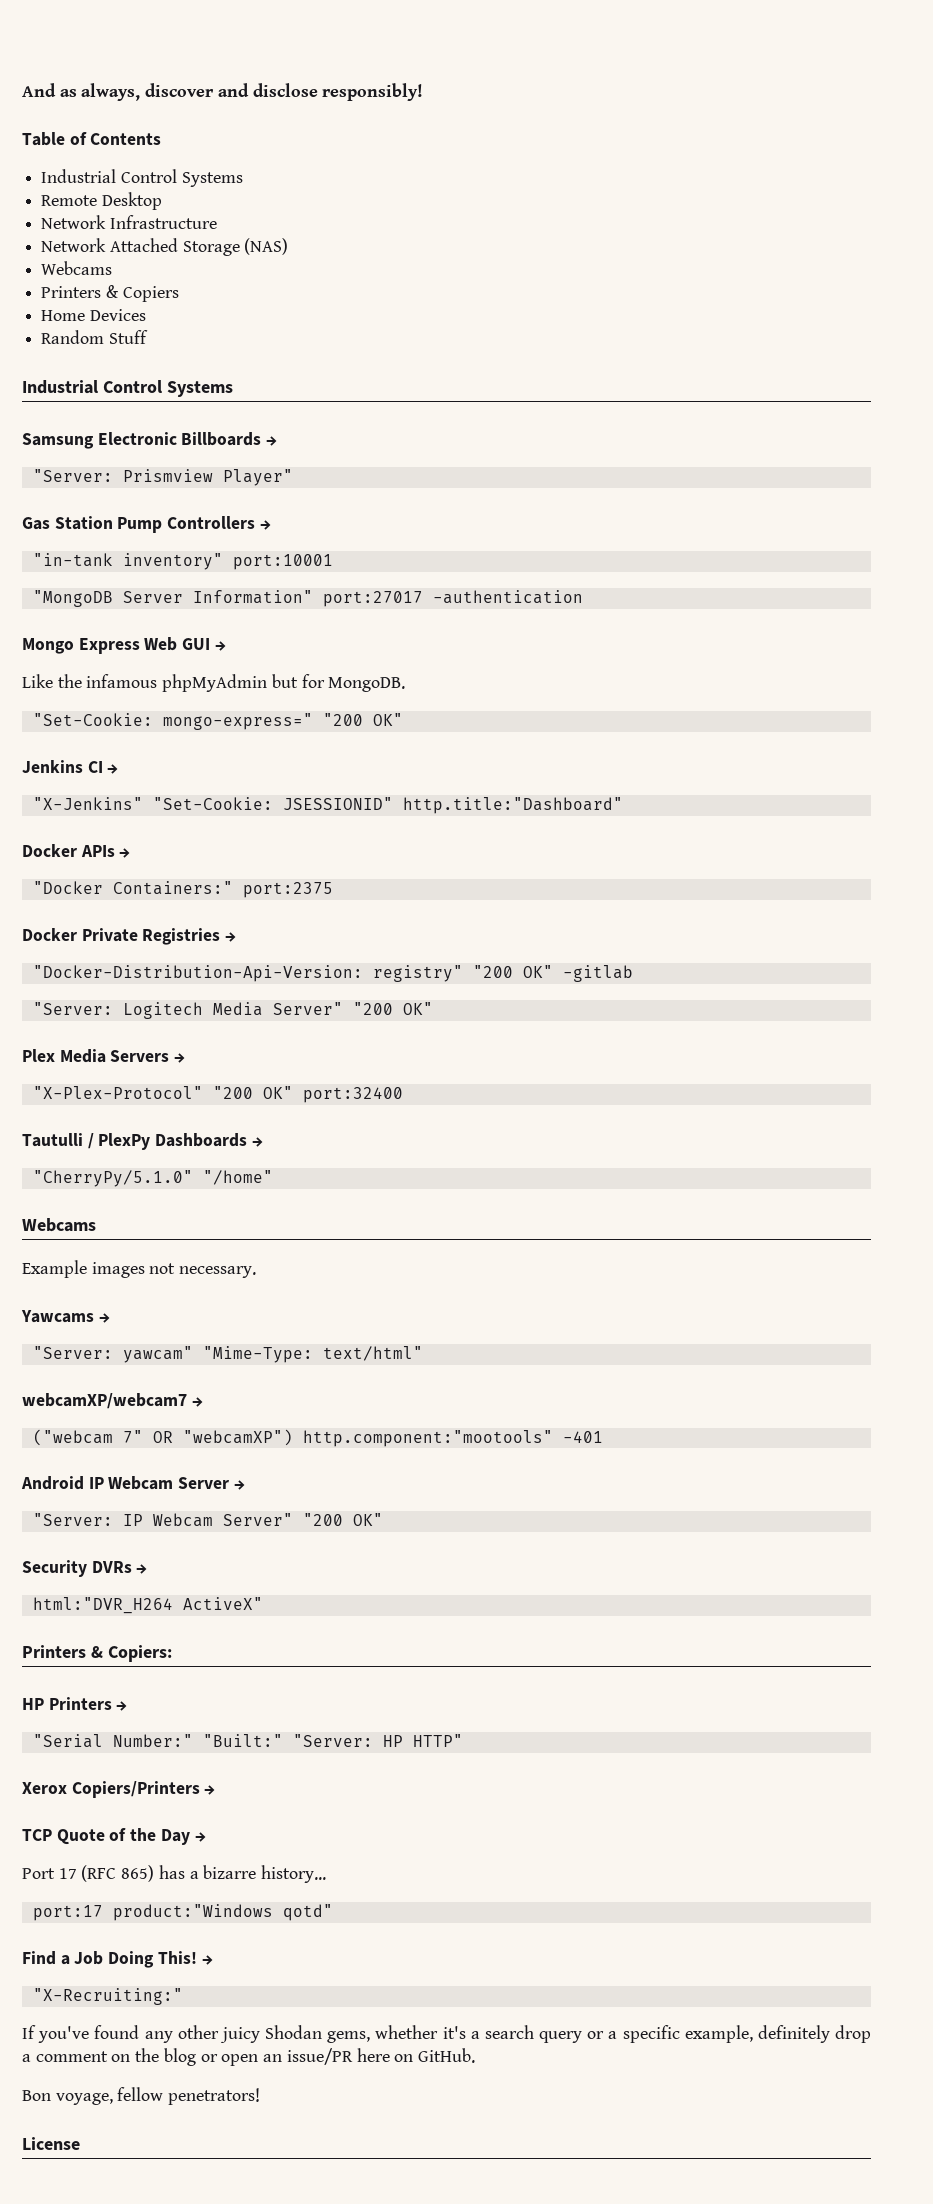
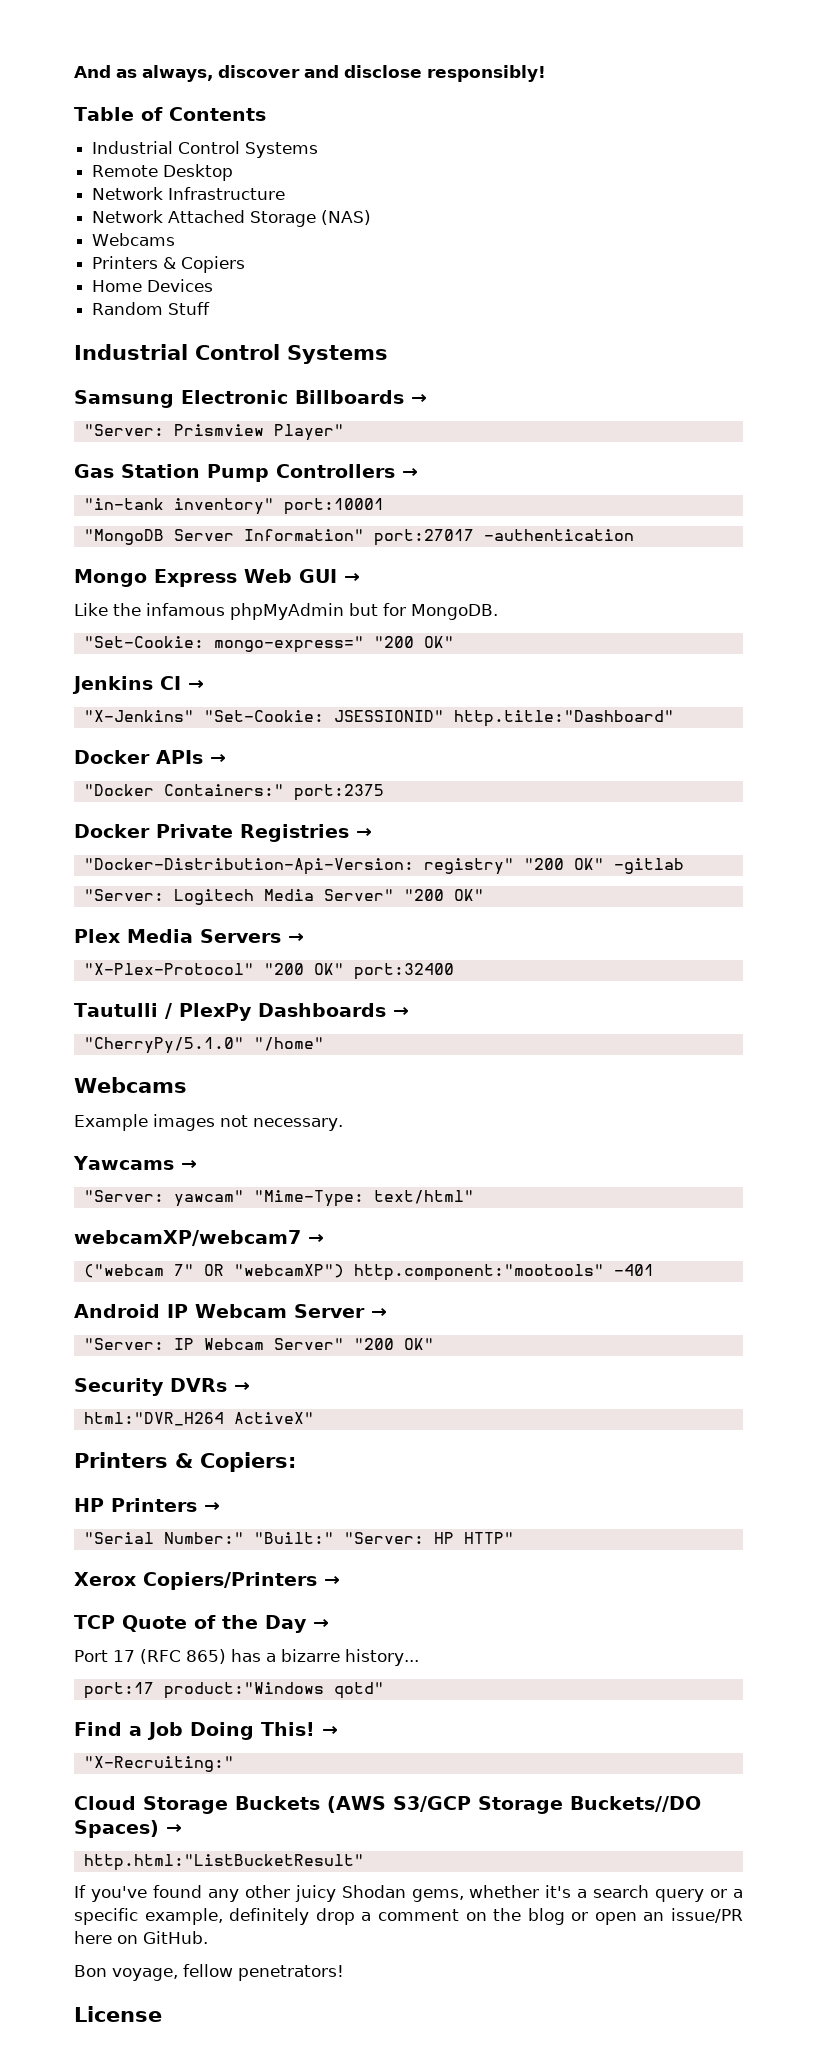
(183, 1996) none -> [74,1796,701,1814] [74,1820,182,1838] [83,1854,364,1871] // Cloud Storage Buckets (AWS S3/GCP Storage Buckets//DO Spaces) → // http.html:"ListBucketResult"

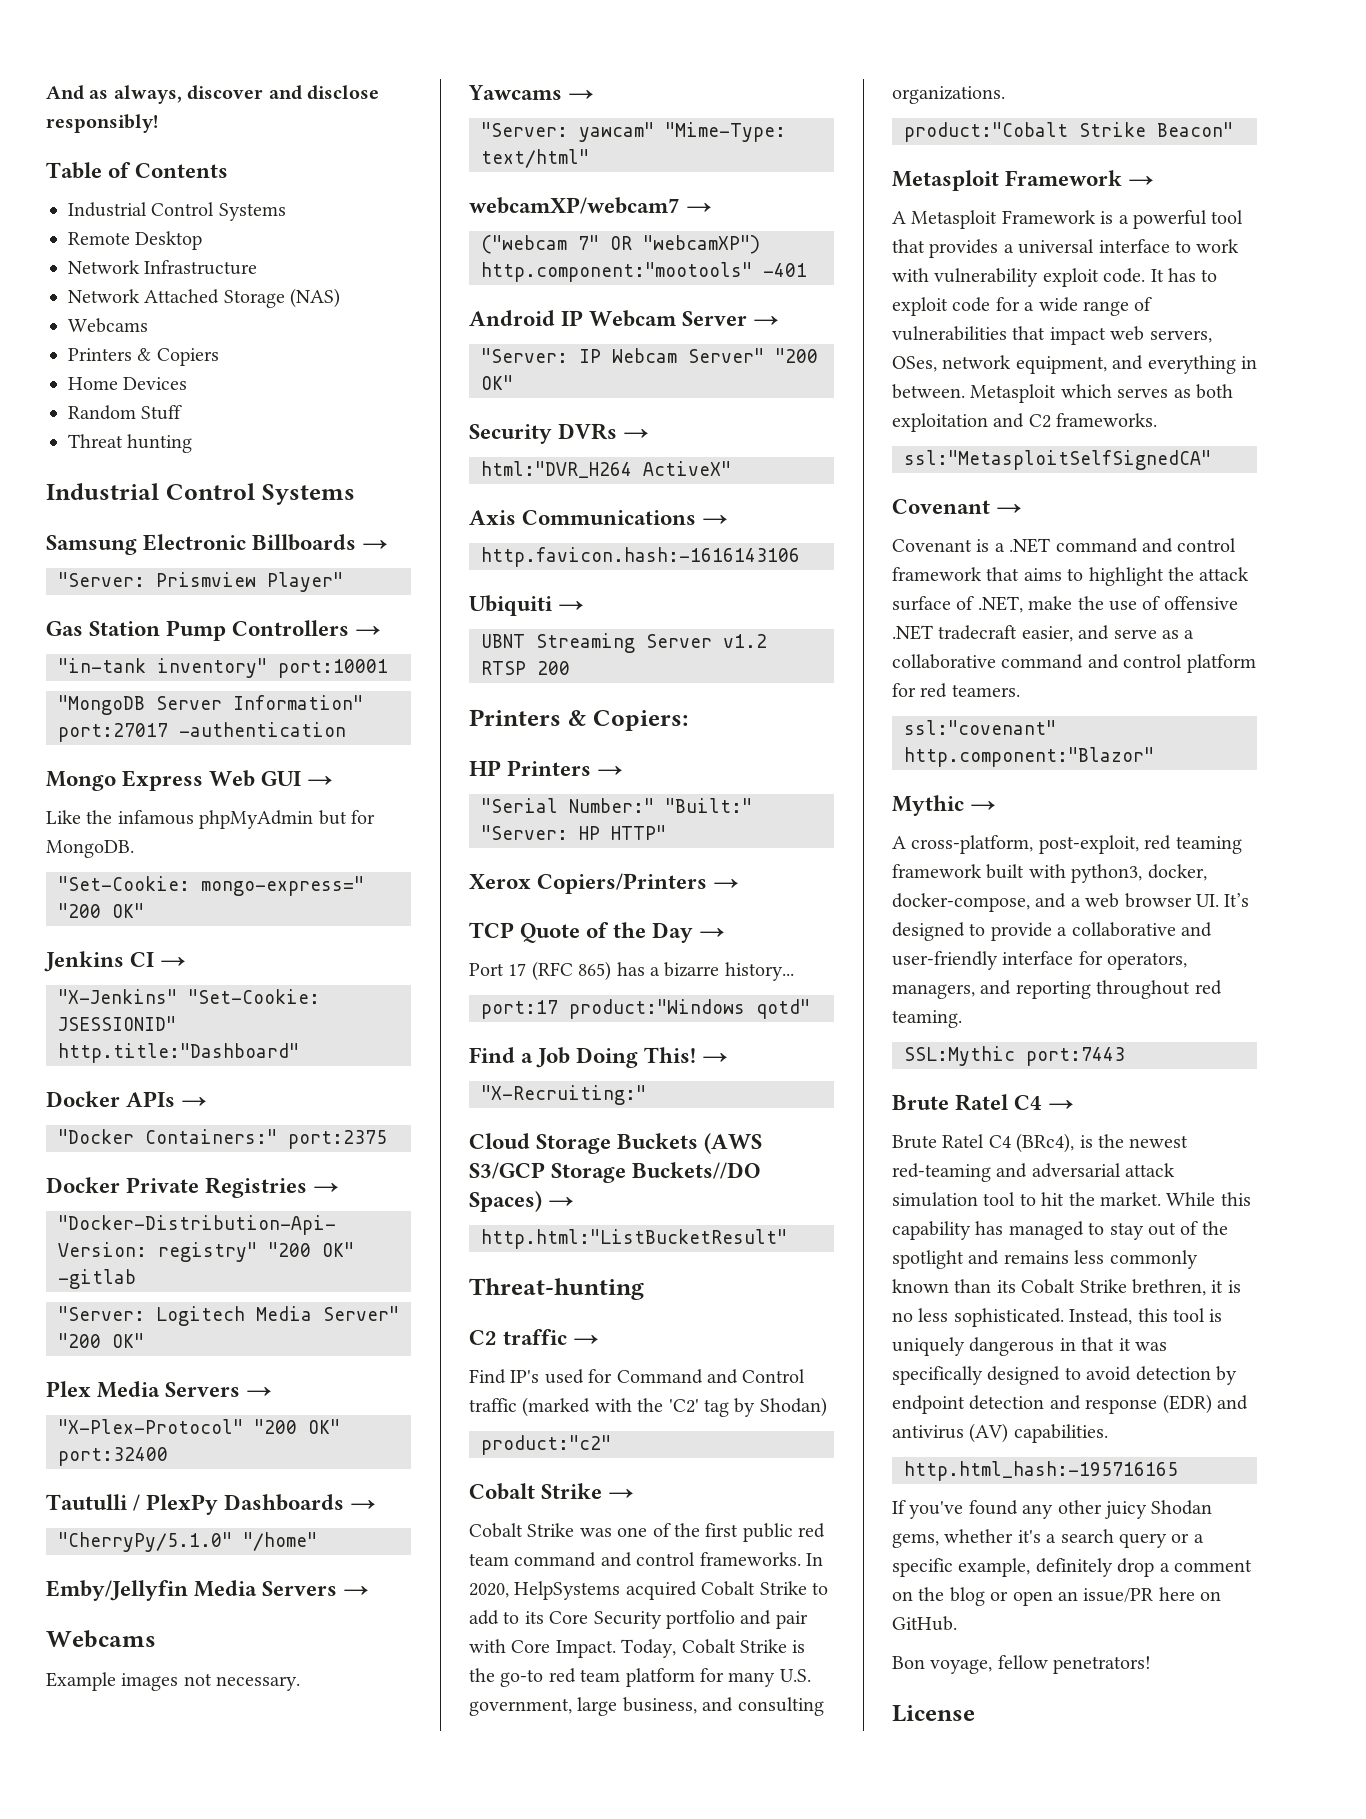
(211, 308) none -> [68,434,193,453] // Threat hunting
(324, 1044) none -> [46,1580,370,1601] // Emby/Jellyfin Media Servers →
(314, 1418) none -> [469,510,729,525] [481,547,800,567] [469,595,585,616] [481,633,767,653] [481,661,570,675] // Axis Communications → // http.favicon.hash:-1616143106 // Ubiquiti → // UBNT Streaming Server v1.2 RTSP 200
(364, 1862) none -> [469,1278,644,1300] [469,1329,600,1345] [469,1369,806,1384] [469,1397,827,1417] [481,1435,611,1455] [469,1483,635,1500] [469,1523,826,1542] [469,1552,823,1567] [469,1581,828,1600] [469,1610,808,1629] [469,1639,806,1658] [469,1668,811,1687] [469,1697,824,1716] [892,86,1005,104] [904,122,1233,142] [892,170,1155,191] [892,210,1244,229] [892,239,1240,258] [892,268,1218,287] [892,297,1153,316] [892,326,1212,345] [892,355,1257,374] [892,384,1233,403] [892,413,1158,432] [904,450,1211,470] [892,499,1023,514] [892,538,1237,553] [892,567,1250,586] [892,596,1238,613] [892,625,1195,642] [892,654,1256,673] [892,683,1020,698] [904,720,1056,735] [904,747,1154,767] [892,795,997,816] [892,835,1242,854] [892,864,1207,883] [892,893,1250,912] [892,922,1212,941] [892,951,1188,970] [892,980,1222,999] [892,1010,962,1028] [904,1046,1125,1066] [892,1094,1075,1111] [892,1133,1189,1153] [892,1163,1176,1182] [892,1192,1251,1207] [892,1221,1228,1240] [892,1250,1198,1269] [892,1279,1241,1296] [892,1308,1223,1327] [892,1337,1167,1356] [892,1366,1237,1385] [892,1394,1248,1414] [892,1423,1108,1443] [904,1461,1178,1481] // Threat-hunting // C2 traffic → // Find IP's used for Command and Control traffic (marked with the 'C2' tag by Shodan) // product:"c2" // Cobalt Strike → // Cobalt Strike was one of the first public red team command and control frameworks. In 2020, HelpSystems acquired Cobalt Strike to add to its Core Security portfolio and pair with Core Impact. Today, Cobalt Strike is the go-to red team platform for many U.S. government, large business, and consulting organizations. // product:"Cobalt Strike Beacon" // Metasploit Framework → // A Metasploit Framework is a powerful tool that provides a universal interface to work with vulnerability exploit code. It has to exploit code for a wide range of vulnerabilities that impact web servers, OSes, network equipment, and everything in between. Metasploit which serves as both exploitation and C2 frameworks. // ssl:"MetasploitSelfSignedCA" // Covenant → // Covenant is a .NET command and control framework that aims to highlight the attack surface of .NET, make the use of offensive .NET tradecraft easier, and serve as a collaborative command and control platform for red teamers. // ssl:"covenant" http.component:"Blazor" // Mythic → // A cross-platform, post-exploit, red teaming framework built with python3, docker, docker-compose, and a web browser UI. It’s designed to provide a collaborative and user-friendly interface for operators, managers, and reporting throughout red teaming. // SSL:Mythic port:7443 // Brute Ratel C4 → // Brute Ratel C4 (BRc4), is the newest red-teaming and adversarial attack simulation tool to hit the market. While this capability has managed to stay out of the spotlight and remains less commonly known than its Cobalt Strike brethren, it is no less sophisticated. Instead, this tool is uniquely dangerous in that it was specifically designed to avoid detection by endpoint detection and response (EDR) and antivirus (AV) capabilities. // http.html_hash:-195716165

